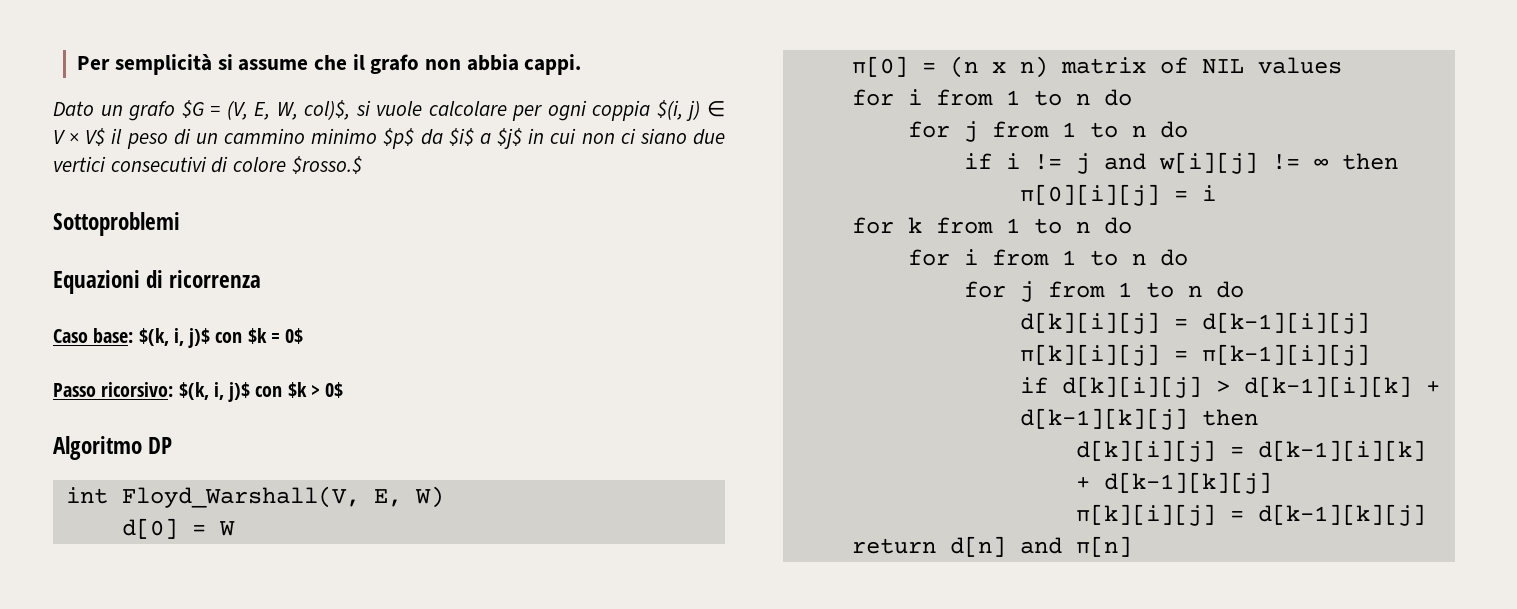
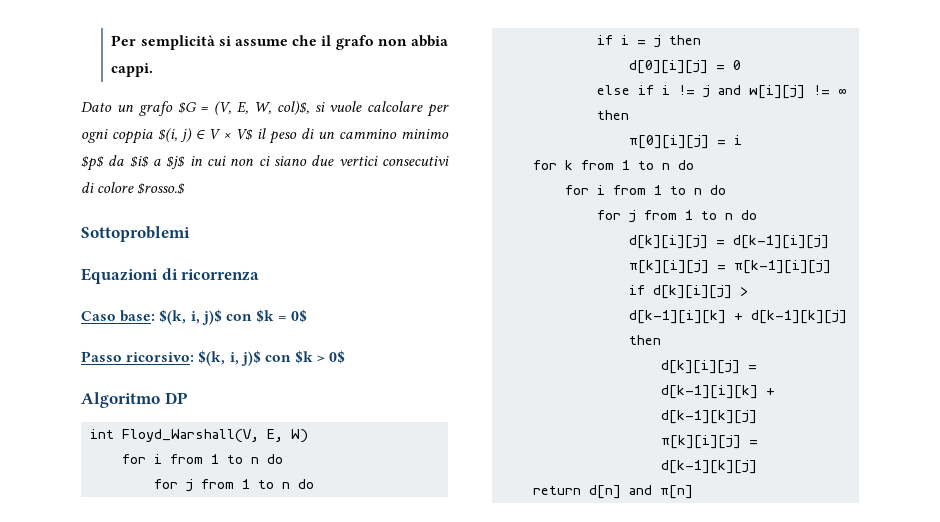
[121,518,235,539] [851,56,1342,78] // d[0] = W // π[0] = (n x n) matrix of NIL values -> (309, 436) none
(1020, 161) none -> [637,35,702,48] [629,60,742,74] [597,85,671,95] = j then // d[0][i][j] = 0 // else if i

